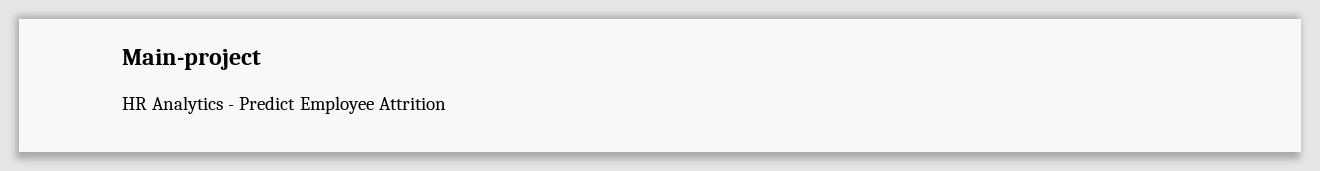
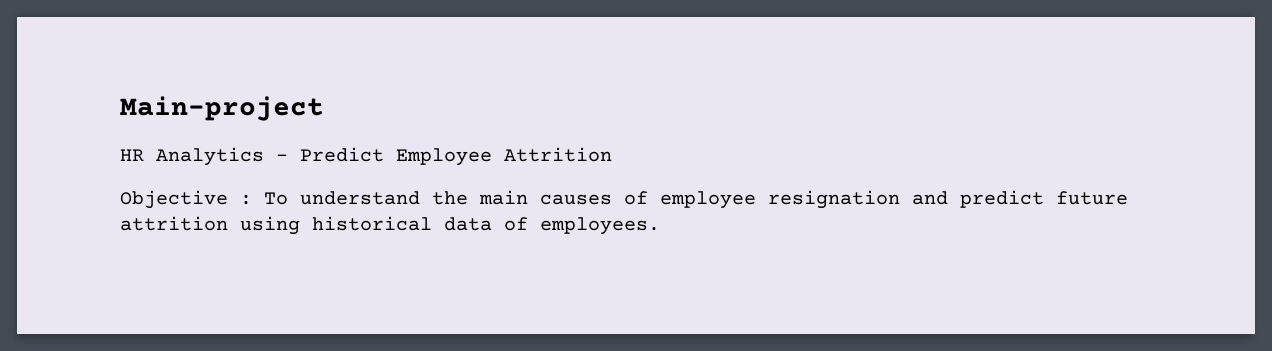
(446, 103) none -> [120,190,1128,209] [120,216,660,235] // Objective : To understand the main causes of employee resignation and predict future attrition using historical data of employees.

